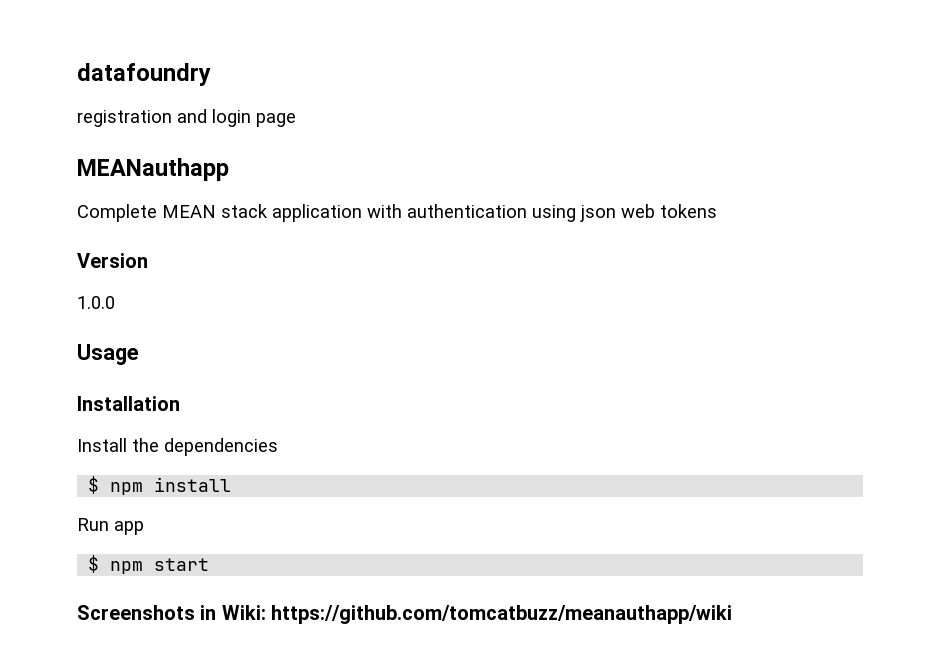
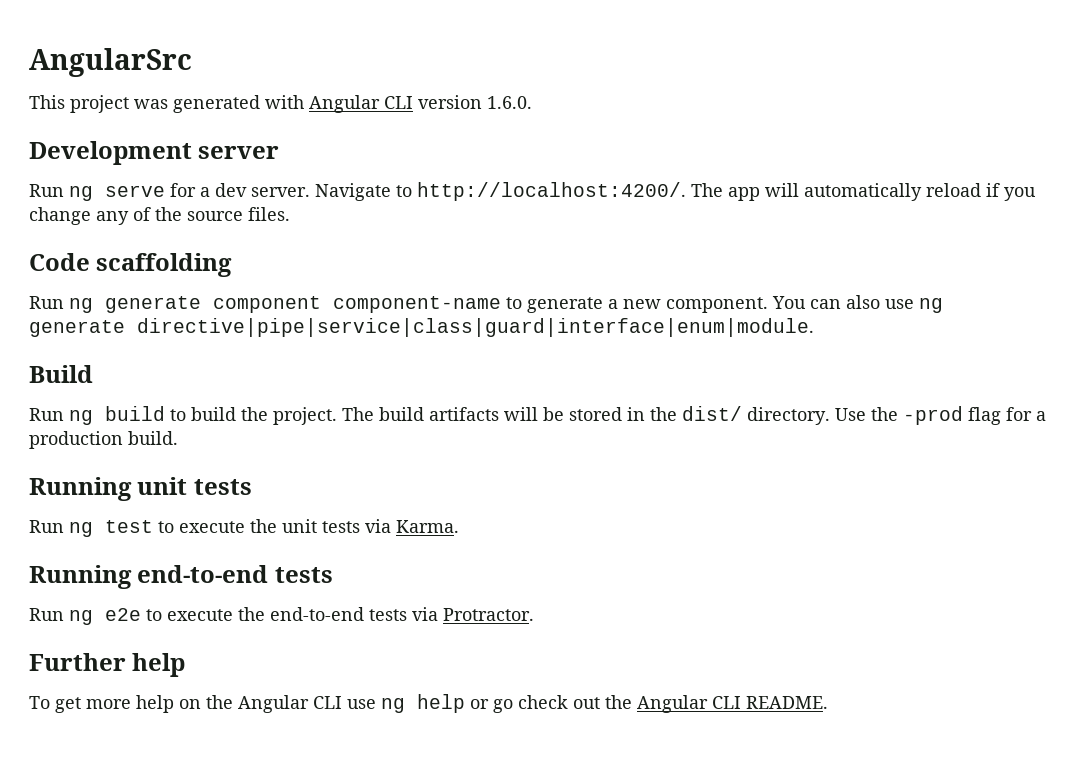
[77,63,211,86] [77,109,296,127] [77,158,229,181] [77,204,717,222] [77,253,148,268] [77,296,115,309] [77,344,139,365] [77,396,180,411] [77,438,278,456] [88,476,232,495] [77,518,144,535] [88,555,210,574] [77,605,733,624] datafoundry // registration and login page // MEANauthapp // Complete MEAN stack application with authentication using json web tokens // Version // 1.0.0 // Usage // Installation // Install the dependencies // $ npm install // Run app // $ npm start // Screenshots in Wiki: https://github.com/tomcatbuzz/meanauthapp/wiki -> [29,48,192,77] [29,95,532,113] [29,141,280,165] [29,182,1036,201] [29,207,290,225] [29,253,233,277] [29,295,943,313] [29,318,814,337] [29,365,93,383] [29,406,1046,425] [29,431,178,449] [29,477,252,501] [29,519,459,537] [29,565,333,589] [29,607,534,625] [29,653,186,677] [29,694,828,713] AngularSrc // This project was generated with Angular CLI version 1.6.0. // Development server // Run ng serve for a dev server. Navigate to http://localhost:4200/. The app will automatically reload if you change any of the source files. // Code scaffolding // Run ng generate component component-name to generate a new component. You can also use ng generate directive|pipe|service|class|guard|interface|enum|module. // Build // Run ng build to build the project. The build artifacts will be stored in the dist/ directory. Use the -prod flag for a production build. // Running unit tests // Run ng test to execute the unit tests via Karma. // Running end-to-end tests // Run ng e2e to execute the end-to-end tests via Protractor. // Further help // To get more help on the Angular CLI use ng help or go check out the Angular CLI README.

